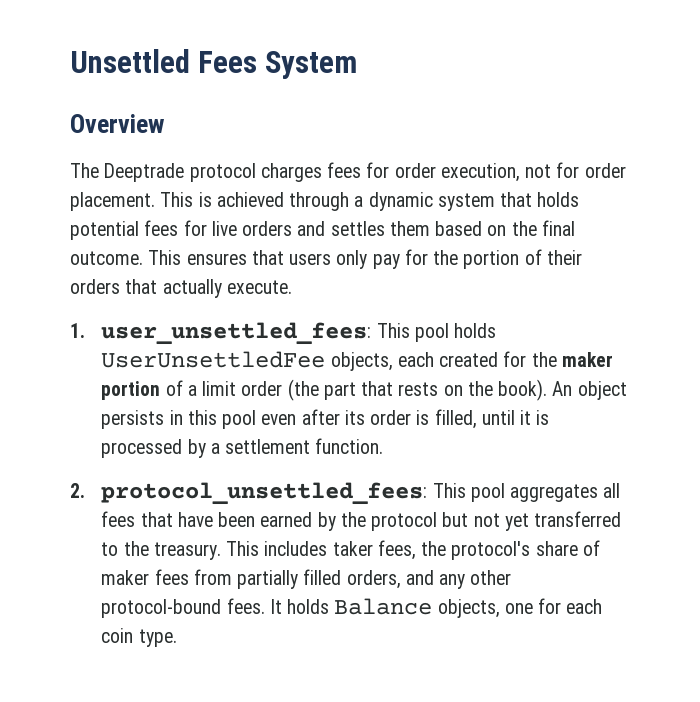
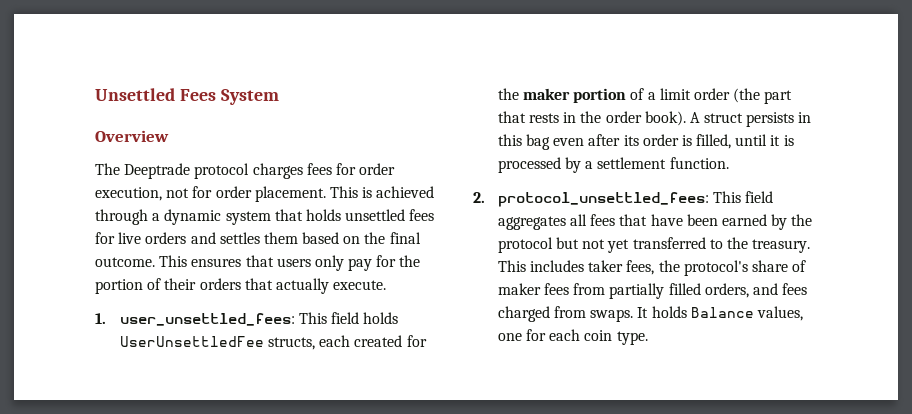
[70,221,139,240] potential -> [345,209,406,221] unsettled
[414,323,449,342] pool -> [331,312,360,324] field
[330,352,393,371] objects, -> [268,337,316,350] structs,
[443,379,627,401] on the book). An object -> [563,111,744,126] in the order book). A struct
[222,410,257,429] pool -> [526,134,551,150] bag
[470,483,505,502] pool -> [745,191,774,203] field
[439,570,512,589] [101,598,265,618] any other protocol-bound fees. -> [782,283,808,295] [497,306,634,322] fees charged from swaps.
[437,599,500,618] objects, -> [756,306,803,321] values,

